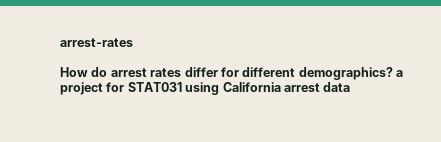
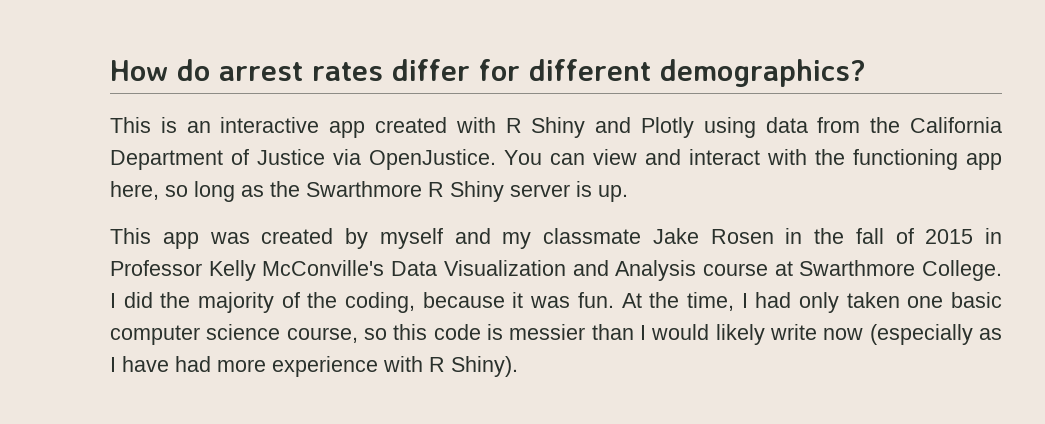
[60,38,133,47] arrest-rates // -> (110, 70) none
[396,70,403,77] [60,82,351,95] a project for STAT031 using California arrest data -> [110,117,1002,138] [110,149,1002,170] [110,181,628,202] [110,228,1002,249] [110,260,1003,281] [110,292,1003,313] [110,324,1003,345] [110,356,518,377] // This is an interactive app created with R Shiny and Plotly using data from the California Department of Justice via OpenJustice. You can view and interact with the functioning app here, so long as the Swarthmore R Shiny server is up. // This app was created by myself and my classmate Jake Rosen in the fall of 2015 in Professor Kelly McConville's Data Visualization and Analysis course at Swarthmore College. I did the majority of the coding, because it was fun. At the time, I had only taken one basic computer science course, so this code is messier than I would likely write now (especially as I have had more experience with R Shiny).

